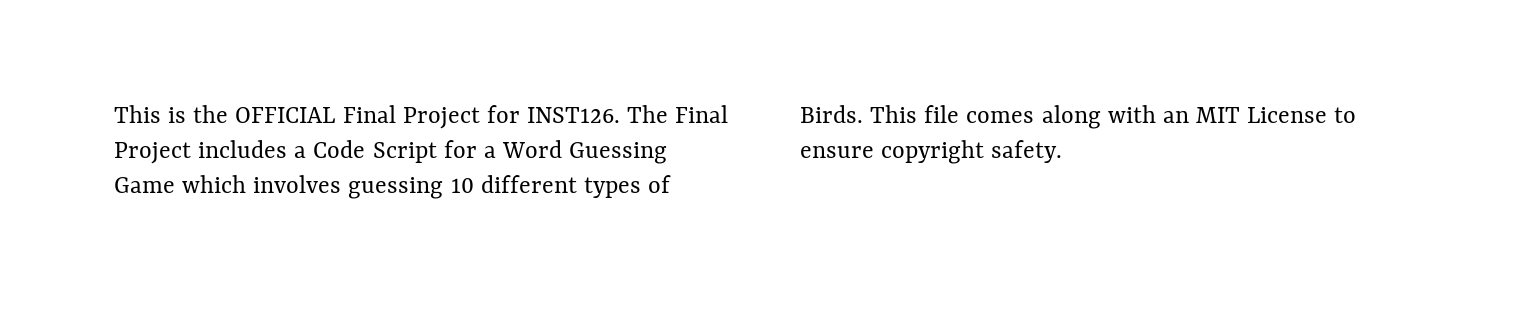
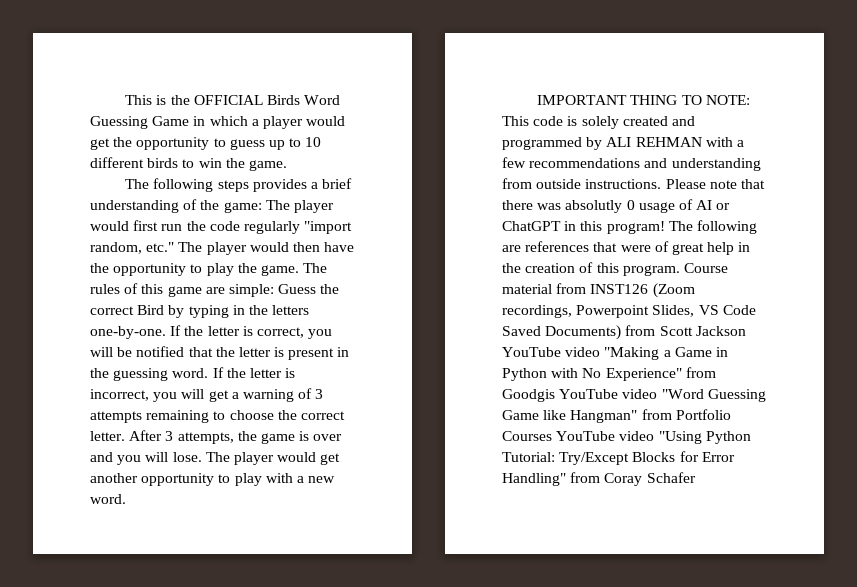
[342,105,729,129] [114,140,668,164] [114,175,672,199] [800,105,1357,129] [800,140,1063,164] Final Project for INST126. The Final Project includes a Code Script for a Word Guessing Game which involves guessing 10 different types of Birds. This file comes along with an MIT License to ensure copyright safety. -> [266,95,341,105] [90,116,346,129] [90,137,322,150] [90,157,287,171] [125,178,353,192] [90,199,334,213] [90,220,353,234] [90,242,355,255] [90,263,328,276] [90,283,340,297] [90,305,310,318] [90,325,333,339] [90,346,350,360] [90,367,296,381] [90,388,324,402] [90,410,345,423] [90,430,343,444] [90,452,341,465] [90,473,336,486] [90,494,126,504] [537,95,750,105] [502,116,695,129] [502,137,744,150] [502,157,761,171] [502,178,765,189] [502,199,731,213] [502,220,757,234] [502,241,751,255] [502,262,728,276] [502,283,695,298] [502,305,756,318] [502,325,746,340] [502,347,728,360] [502,367,716,381] [502,389,766,402] [502,409,731,423] [502,431,751,444] [502,451,735,465] [502,472,696,486] Birds Word Guessing Game in which a player would get the opportunity to guess up to 10 different birds to win the game. // The following steps provides a brief understanding of the game: The player would first run the code regularly "import random, etc." The player would then have the opportunity to play the game. The rules of this game are simple: Guess the correct Bird by typing in the letters one-by-one. If the letter is correct, you will be notified that the letter is present in the guessing word. If the letter is incorrect, you will get a warning of 3 attempts remaining to choose the correct letter. After 3 attempts, the game is over and you will lose. The player would get another opportunity to play with a new word. // IMPORTANT THING TO NOTE: This code is solely created and programmed by ALI REHMAN with a few recommendations and understanding from outside instructions. Please note that there was absolutly 0 usage of AI or ChatGPT in this program! The following are references that were of great help in the creation of this program. Course material from INST126 (Zoom recordings, Powerpoint Slides, VS Code Saved Documents) from Scott Jackson YouTube video "Making a Game in Python with No Experience" from Goodgis YouTube video "Word Guessing Game like Hangman" from Portfolio Courses YouTube video "Using Python Tutorial: Try/Except Blocks for Error Handling" from Coray Schafer

